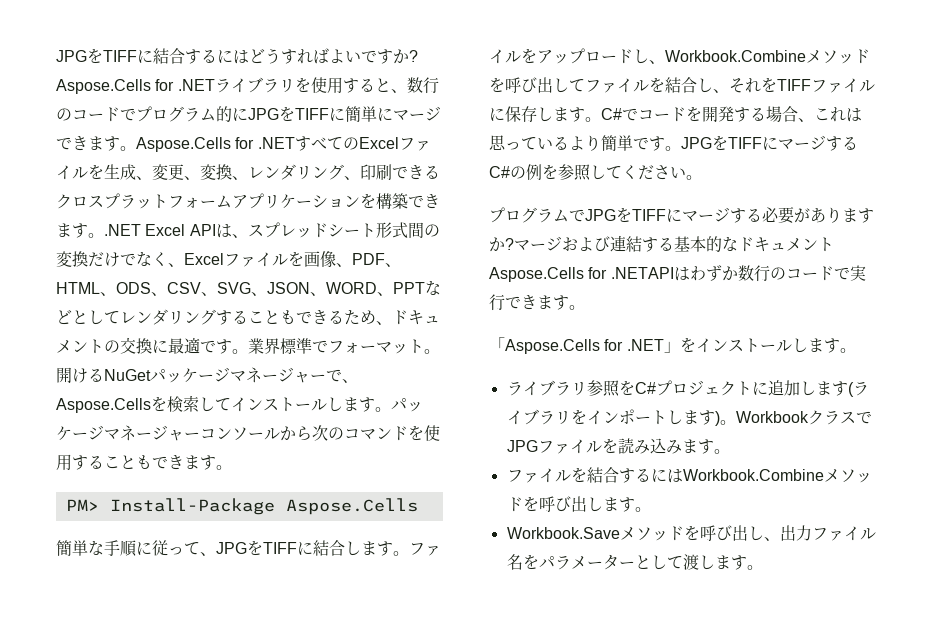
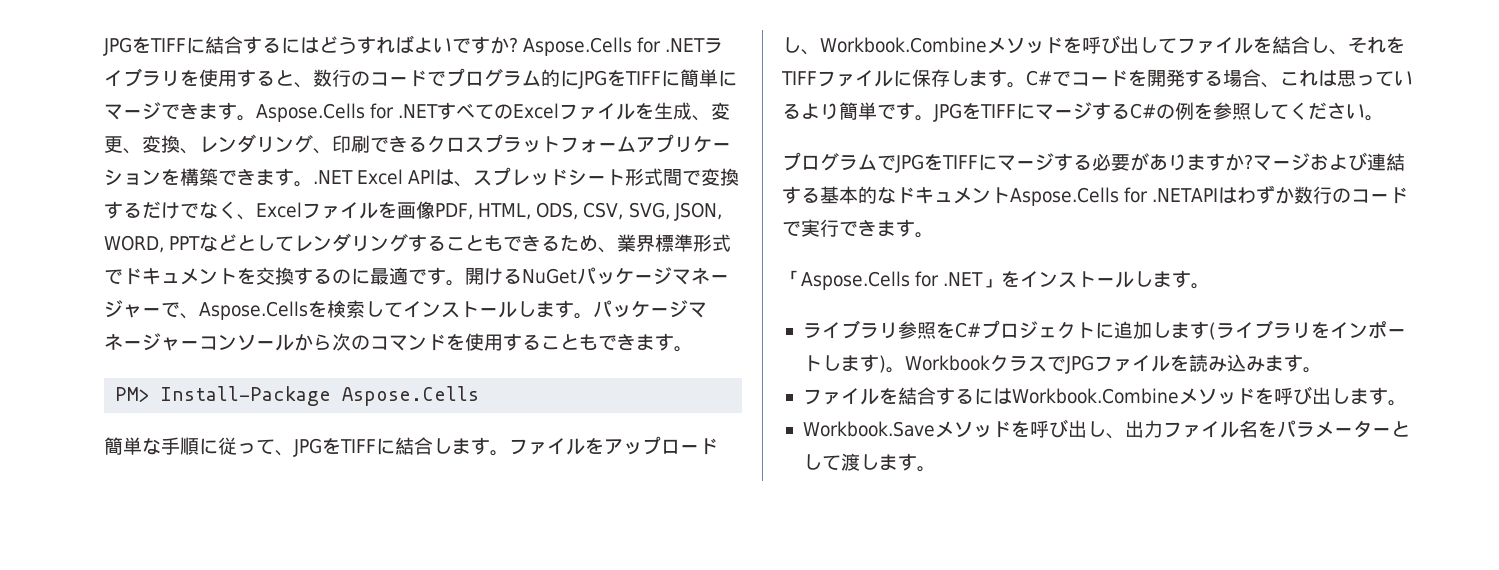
[423,224,440,237] [56,251,88,267] の変換 -> [682,168,740,186] [104,201,142,219] で変換する
[336,253,401,267] [56,282,393,296] 、PDF、HTML、ODS、CSV、SVG、JSON、WORD、 -> [435,202,722,221] [104,235,164,253] PDF, HTML, ODS, CSV, SVG, JSON, WORD,
[392,310,440,325] [56,337,424,354] ドキュメントの交換に最適です。業界標準でフォーマット -> [617,234,732,252] [104,267,446,285] 業界標準形式でドキュメントを交換するのに最適です

